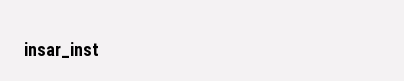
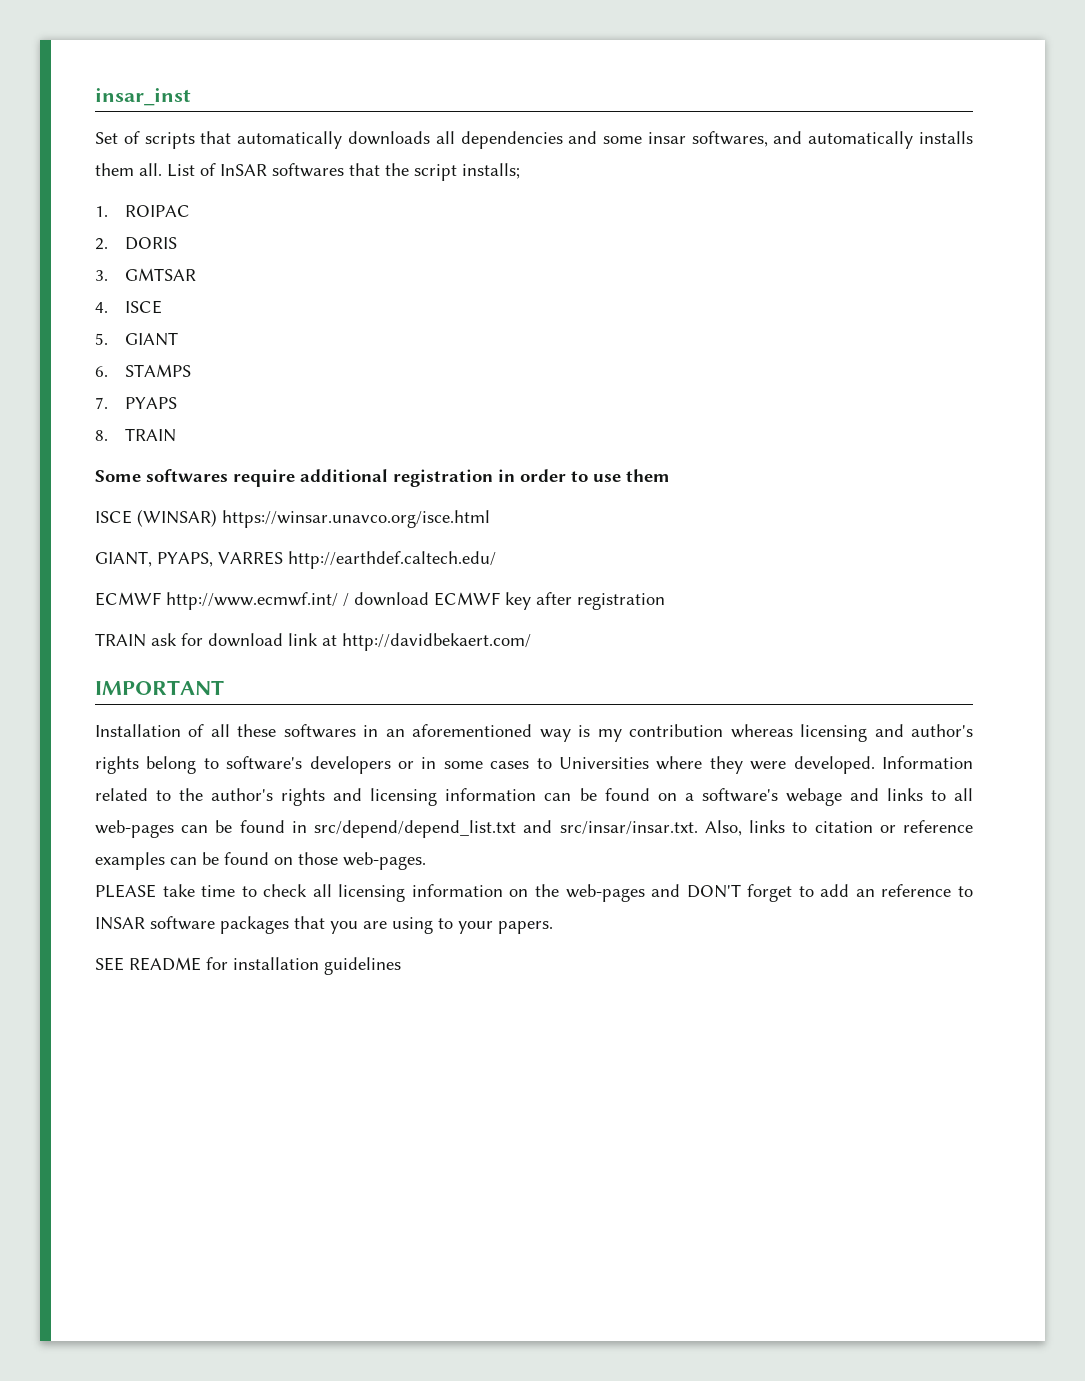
(99, 50) none -> [95,131,974,149] [95,163,520,181] [95,205,191,217] [95,237,178,250] [95,268,197,281] [95,300,163,314] [95,332,179,346] [95,364,192,377] [95,397,178,409] [95,428,177,442] [95,469,670,487] [95,509,490,528] [95,551,496,569] [95,592,665,610] [95,633,531,651] [95,680,224,695] [95,724,973,742] [95,756,973,774] [95,788,973,806] [95,820,974,838] [95,852,426,870] [95,884,973,902] [95,916,553,934] [95,957,401,975] // Set of scripts that automatically downloads all dependencies and some insar softwares, and automatically installs them all. List of InSAR softwares that the script installs; // 1. ROIPAC // 2. DORIS // 3. GMTSAR // 4. ISCE // 5. GIANT // 6. STAMPS // 7. PYAPS // 8. TRAIN // Some softwares require additional registration in order to use them // ISCE (WINSAR) https://winsar.unavco.org/isce.html // GIANT, PYAPS, VARRES http://earthdef.caltech.edu/ // ECMWF http://www.ecmwf.int/ / download ECMWF key after registration // TRAIN ask for download link at http://davidbekaert.com/ // IMPORTANT // Installation of all these softwares in an aforementioned way is my contribution whereas licensing and author's rights belong to software's developers or in some cases to Universities where they were developed. Information related to the author's rights and licensing information can be found on a software's webage and links to all web-pages can be found in src/depend/depend_list.txt and src/insar/insar.txt. Also, links to citation or reference examples can be found on those web-pages. // PLEASE take time to check all licensing information on the web-pages and DON'T forget to add an reference to INSAR software packages that you are using to your papers. // SEE README for installation guidelines

